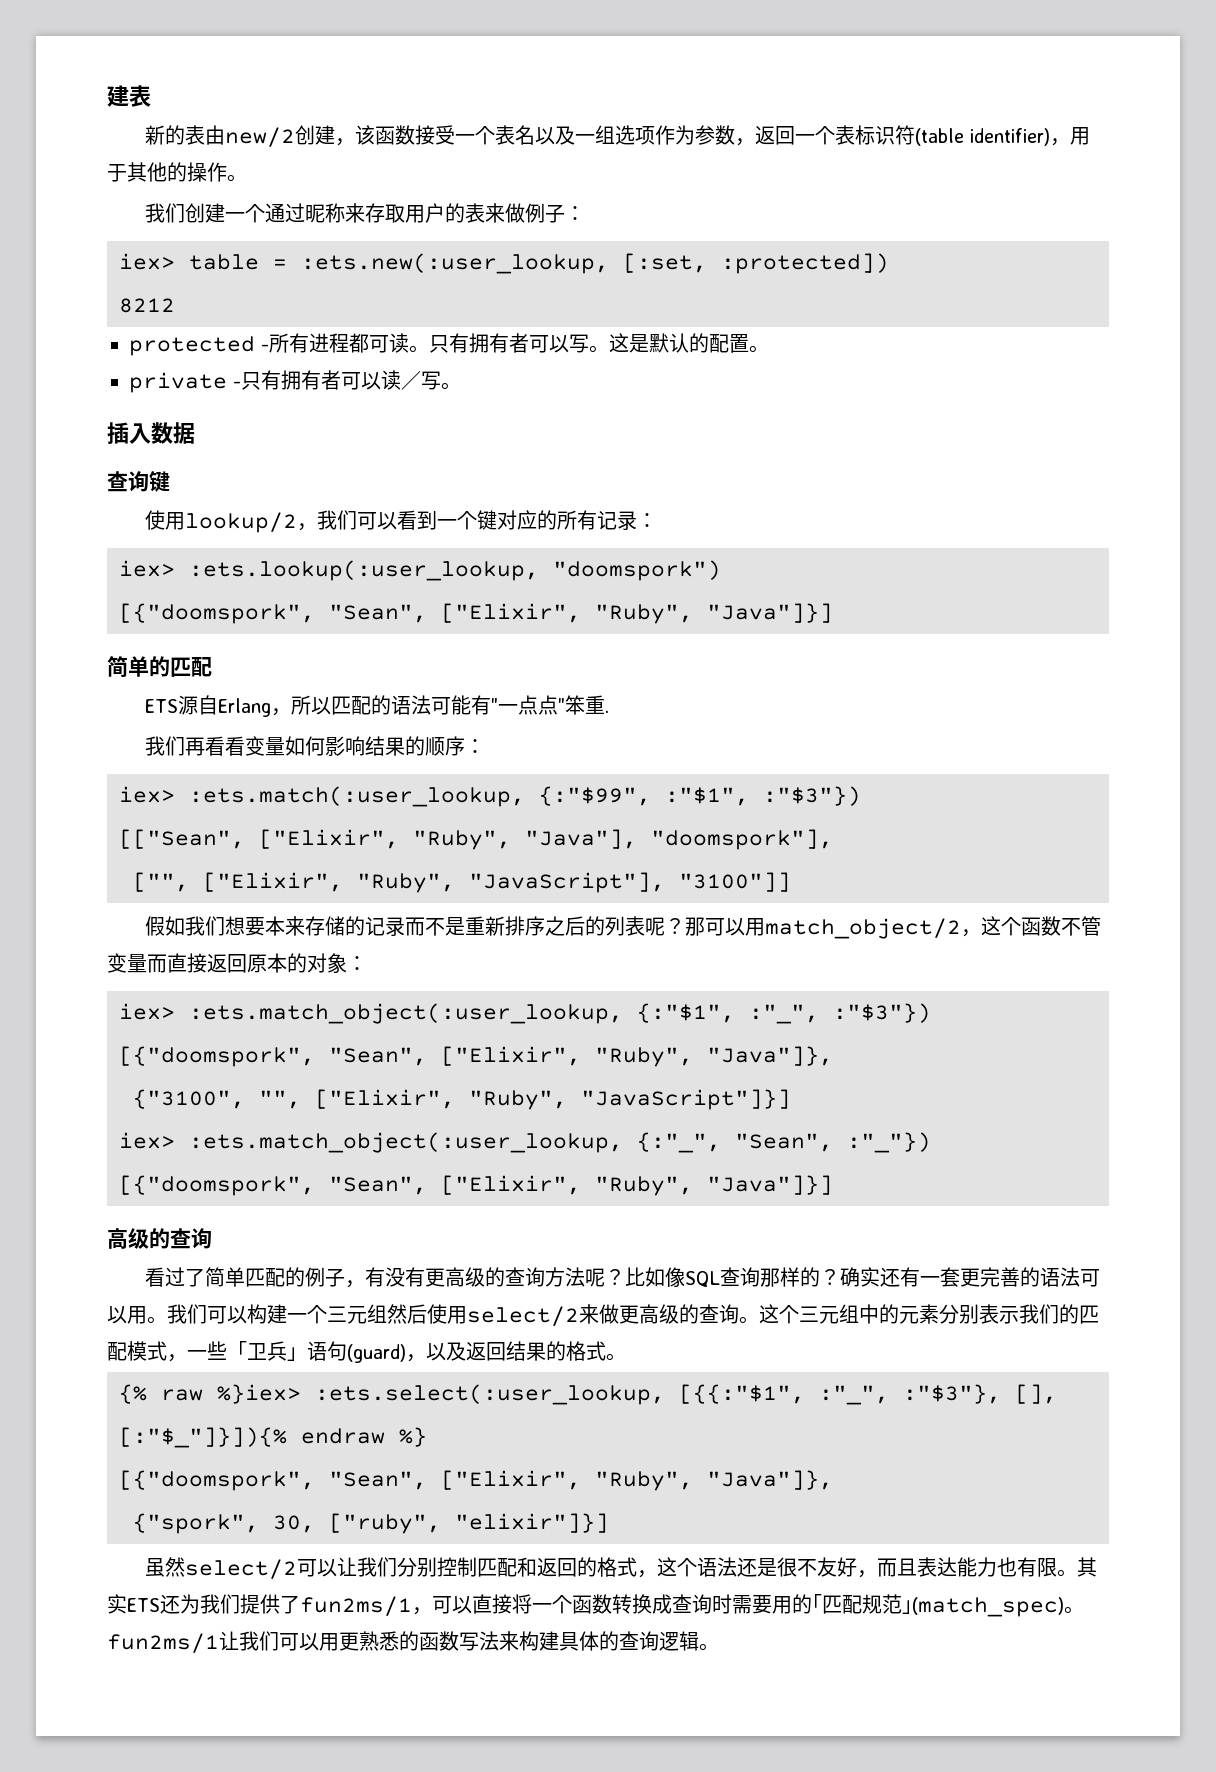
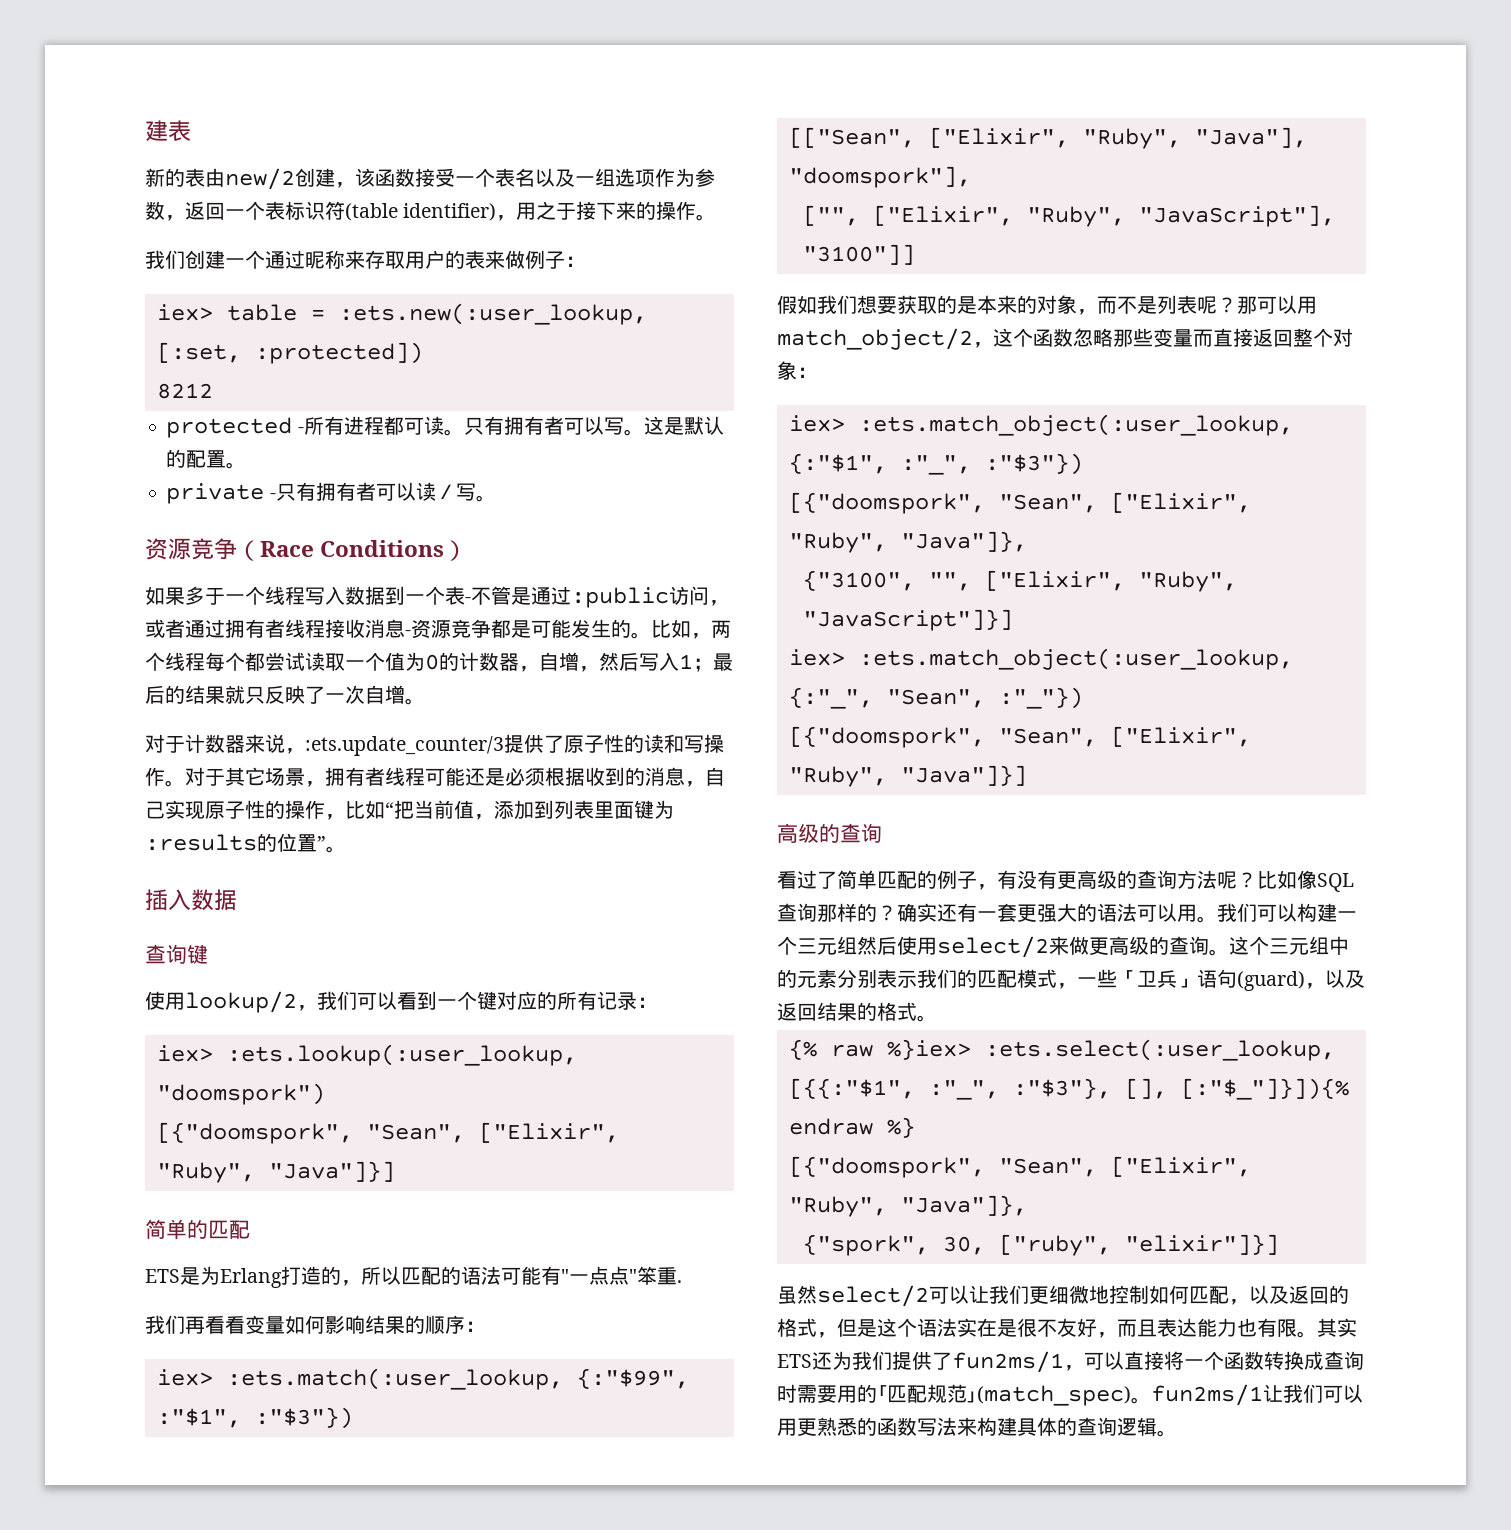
[107,162,167,182] 于其他 -> [536,201,637,220] 之于接下来
(461, 386) none -> [145,538,468,561] [145,586,729,608] [145,619,731,639] [145,652,733,672] [145,685,425,705] [145,734,724,756] [145,767,725,787] [145,800,674,820] [145,833,346,853] // 资源竞争（Race Conditions） // 如果多于一个线程写入数据到一个表-不管是通过:public访问，或者通过拥有者线程接收消息-资源竞争都是可能发生的。比如，两个线程每个都尝试读取一个值为0的计数器，自增，然后写入1；最后的结果就只反映了一次自增。 // 对于计数器来说，:ets.update_counter/3提供了原子性的读和写操作。对于其它场景，拥有者线程可能还是必须根据收到的消息，自己实现原子性的操作，比如“把当前值，添加到列表里面键为:results的位置”。
[177,695,271,717] 源自Erlang -> [180,1266,341,1288] 是为Erlang打造的
[264,916,605,936] 本来存储的记录而不是重新排序之后的 -> [897,295,1157,315] 获取的是本来的对象，而不是
[1060,916,1101,936] 不管 -> [1073,328,1153,347] 忽略那些
[247,953,307,973] 原本的 -> [1293,328,1333,347] 整个
[979,1267,1020,1287] 完善 -> [1037,903,1077,922] 强大
[396,1557,537,1577] 分别控制匹配和 -> [1029,1285,1289,1305] 更细微地控制如何匹配，以及
(657, 1574) none -> [837,1318,877,1337] 但是
[736,1557,757,1577] 还 -> [957,1318,997,1337] 实在

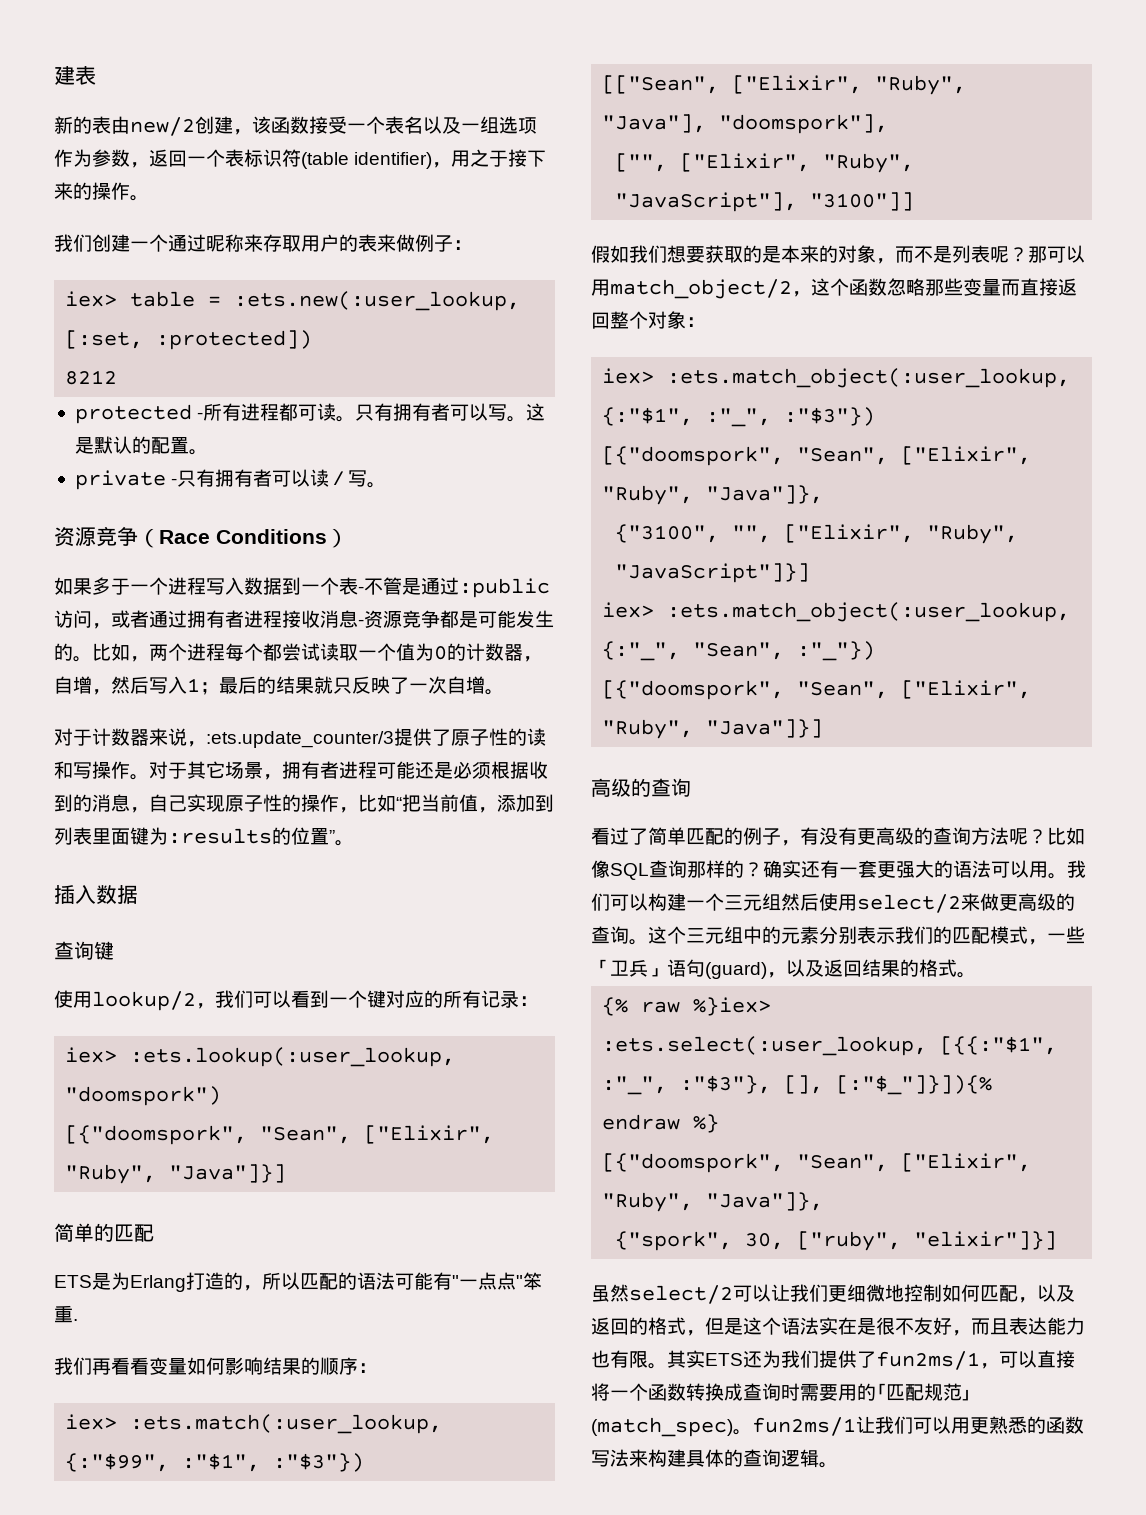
[265,586,285,605] 线 -> [168,577,187,595] 进
[285,619,305,638] 线 -> [244,610,263,628] 进
[165,652,185,671] 线 -> [187,643,206,661] 进
[385,767,405,786] 线 -> [339,761,358,779] 进

